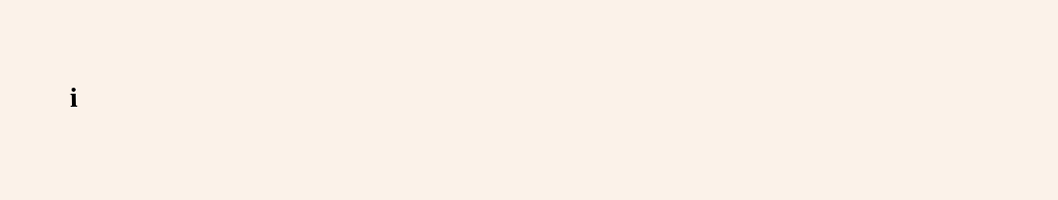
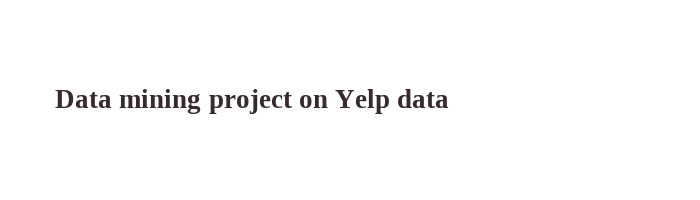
[69,87,79,107] i -> [55,89,450,114] Data mining project on Yelp data

